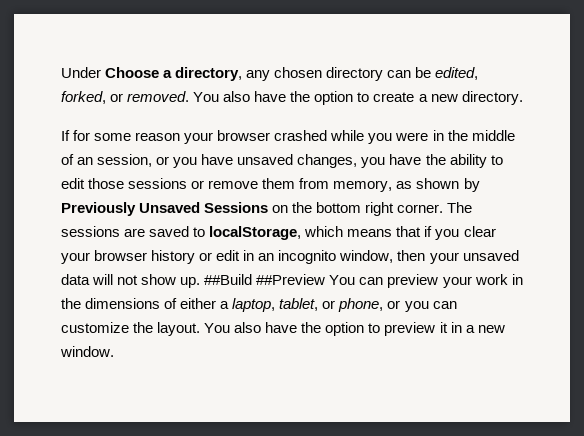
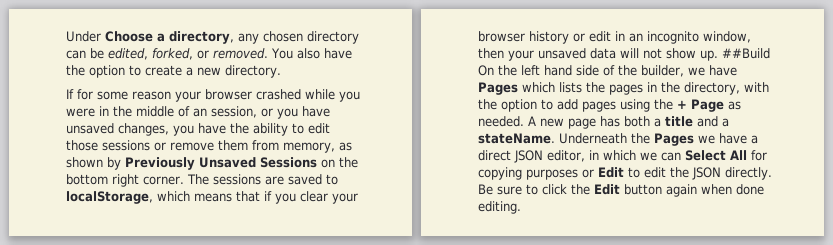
[256,274,523,288] [61,298,457,312] [61,322,505,336] [60,346,114,357] ##Preview You can preview your work in the dimensions of either a laptop, tablet, or phone, or you can customize the layout. You also have the option to preview it in a new window. -> [478,65,737,77] [478,82,769,95] [478,99,741,112] [478,116,729,129] [478,133,758,146] [478,150,767,163] [478,167,772,180] [478,184,764,197] [478,201,521,214] On the left hand side of the builder, we have Pages which lists the pages in the directory, with the option to add pages using the + Page as needed. A new page has both a title and a stateName. Underneath the Pages we have a direct JSON editor, in which we can Select All for copying purposes or Edit to edit the JSON directly. Be sure to click the Edit button again when done editing.

